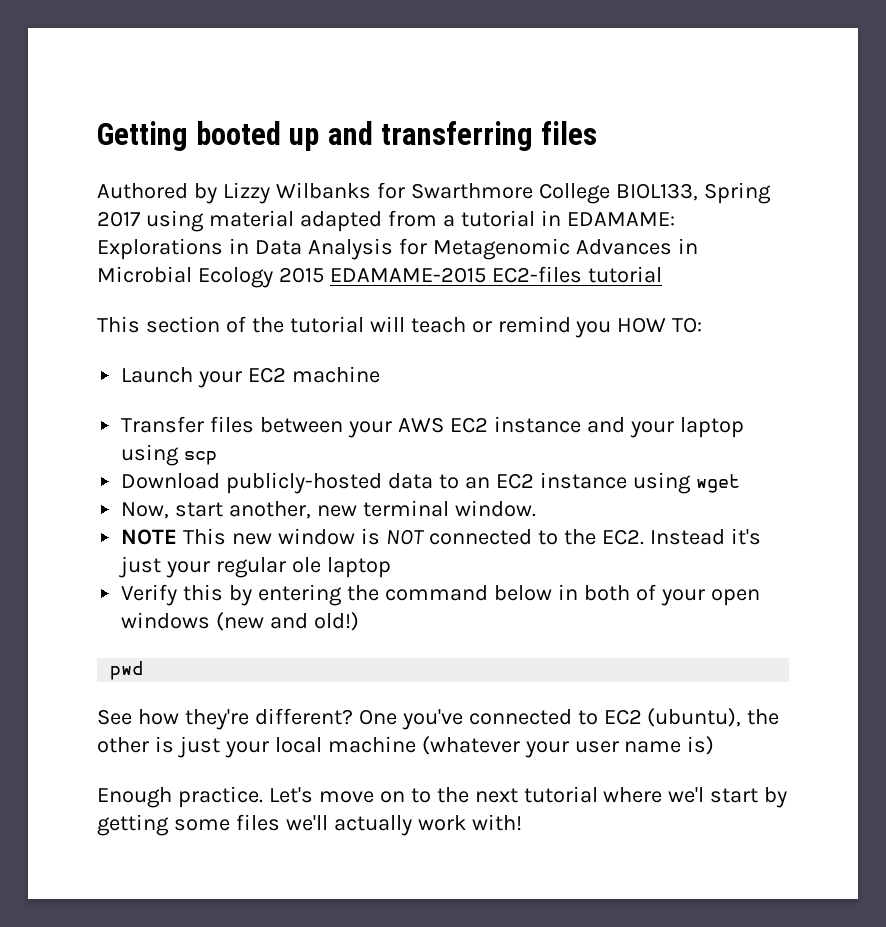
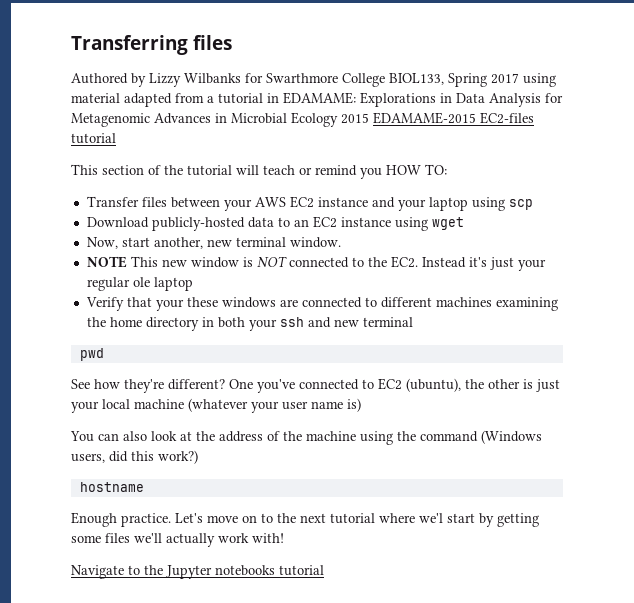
[97,121,533,151] Getting booted up and transferring -> [71,35,188,55] Transferring
[121,366,381,388] // Launch your EC2 machine -> (447, 169) none
[183,584,760,606] [121,612,360,631] this by entering the command below in both of your open windows (new and old!) -> [126,297,558,311] [86,317,413,331] that your these windows are connected to different machines examining the home directory in both your ssh and new terminal
(715, 745) none -> [70,430,542,445] [71,450,198,464] [79,482,144,492] // You can also look at the address of the machine using the command (Windows users, did this work?) // hostname
(522, 822) none -> [71,565,324,579] // Navigate to the Jupyter notebooks tutorial

